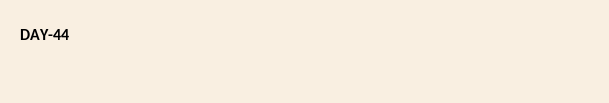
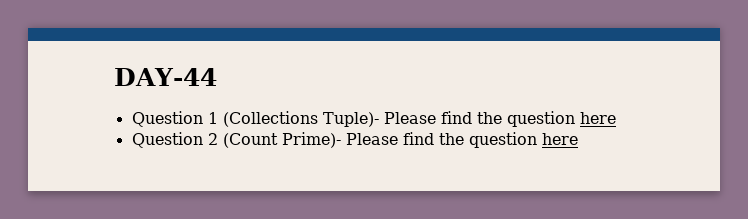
(69, 34) none -> [131,111,616,127] [131,132,578,148] // Question 1 (Collections Tuple)- Please find the question here // Question 2 (Count Prime)- Please find the question here

